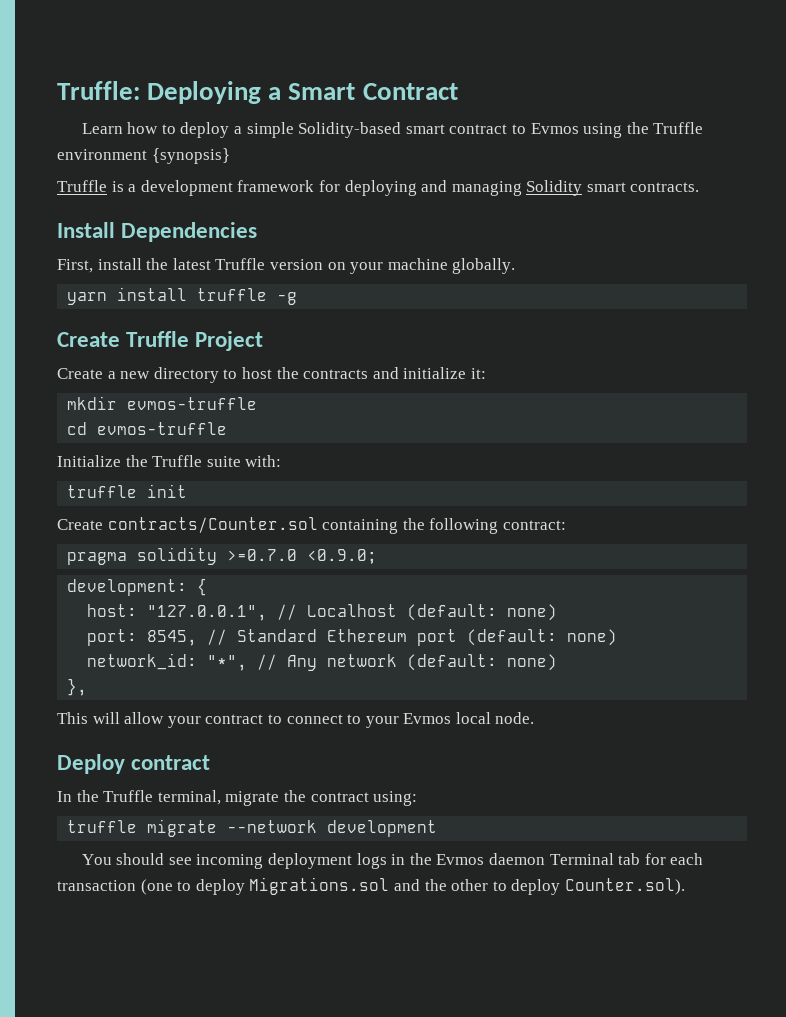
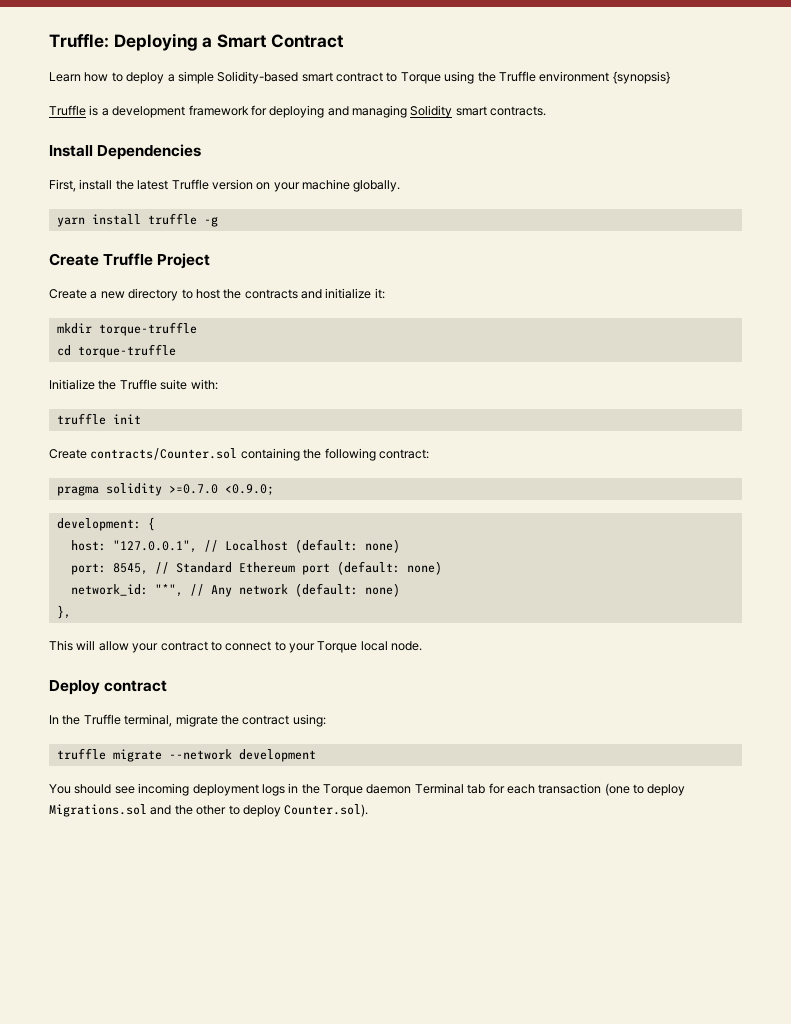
[530,123,579,134] Evmos -> [400,72,441,84] Torque
[127,397,258,410] evmos-truffle -> [98,322,197,336] torque-truffle
[97,422,228,435] evmos-truffle -> [77,344,176,358] torque-truffle
[403,713,452,724] Evmos -> [317,641,358,653] Torque
[436,854,485,865] Evmos -> [323,784,363,796] Torque

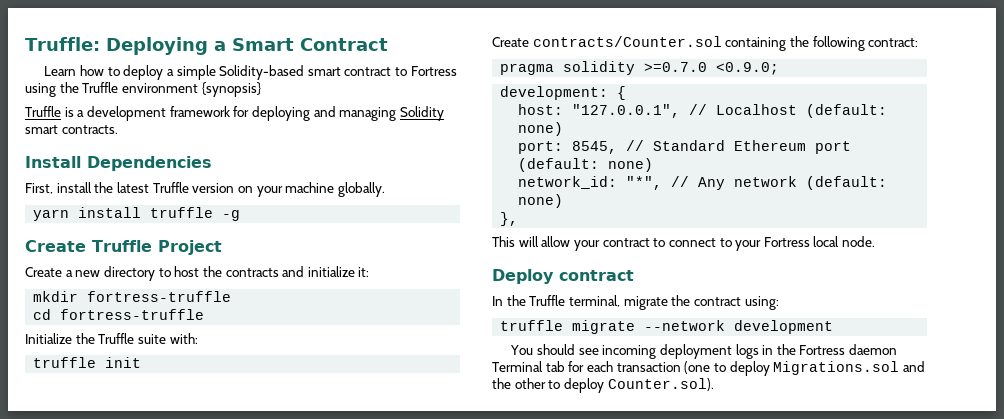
[400,72,441,84] Torque -> [410,66,457,76] Fortress
[98,322,197,336] torque-truffle -> [87,291,232,302] fortress-truffle
[77,344,176,358] torque-truffle -> [60,309,205,320] fortress-truffle
[317,641,358,653] Torque -> [763,237,810,247] Fortress
[323,784,363,796] Torque -> [799,345,846,355] Fortress

